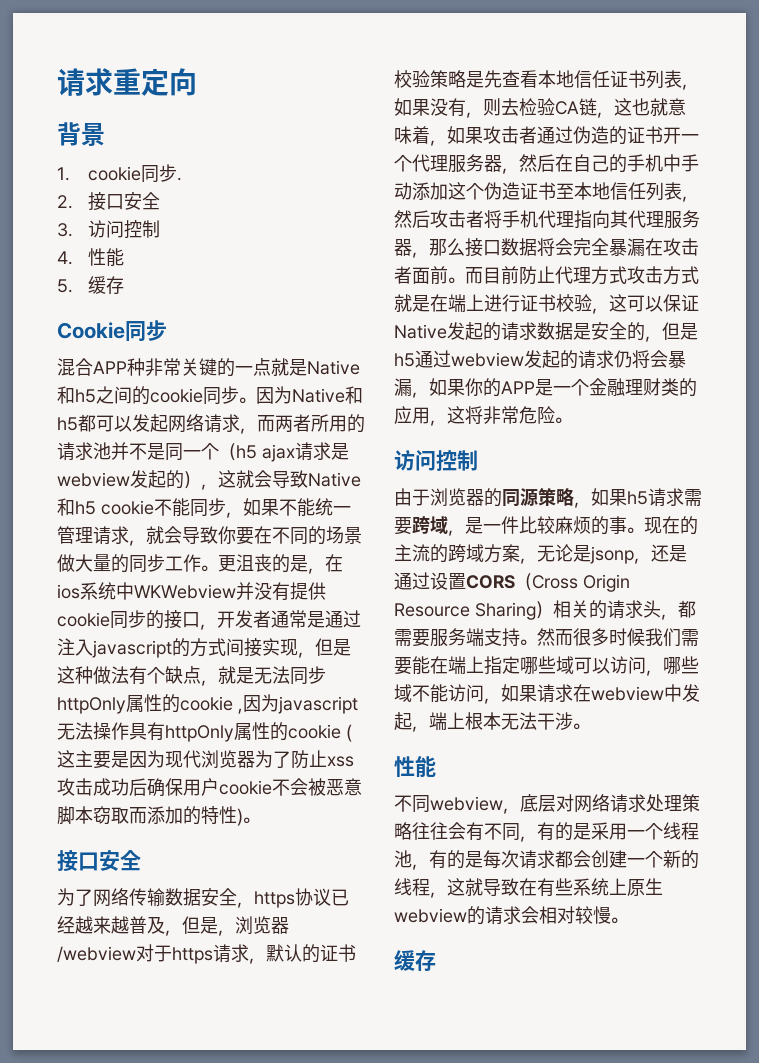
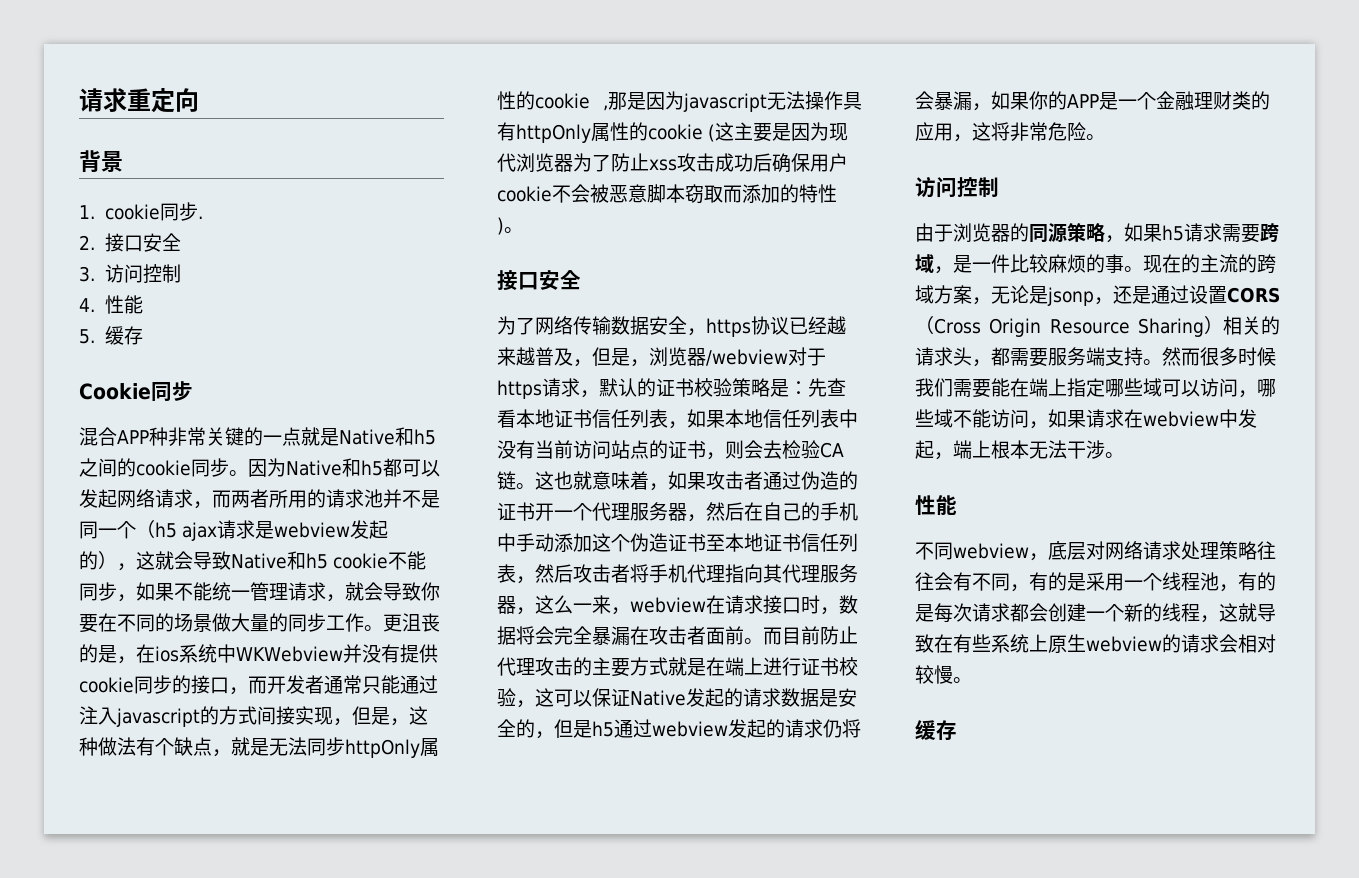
(217, 627) none -> [248,676,267,694] 而
[307,611,325,628] 是 -> [362,675,400,694] 只能
(351, 647) none -> [390,718,409,726] ，
(243, 711) none -> [608,92,646,110] 那是
(484, 79) none -> [789,381,808,395] ：
[574,70,646,88] 信任证书 -> [554,409,630,428] 证书信任
[430,98,501,118] 没有，则 -> [725,409,858,428] [497,440,763,460] 本地信任列表中没有当前访问站点的证书，则会
[597,112,614,118] ， -> [516,483,535,489] 。
(610, 191) none -> [763,533,801,552] 证书
[429,238,501,257] 那么接口 -> [535,595,839,615] 这么一来，webview在请求接口时，
[591,266,663,285] 方式攻击 -> [535,657,630,677] 攻击的主要

